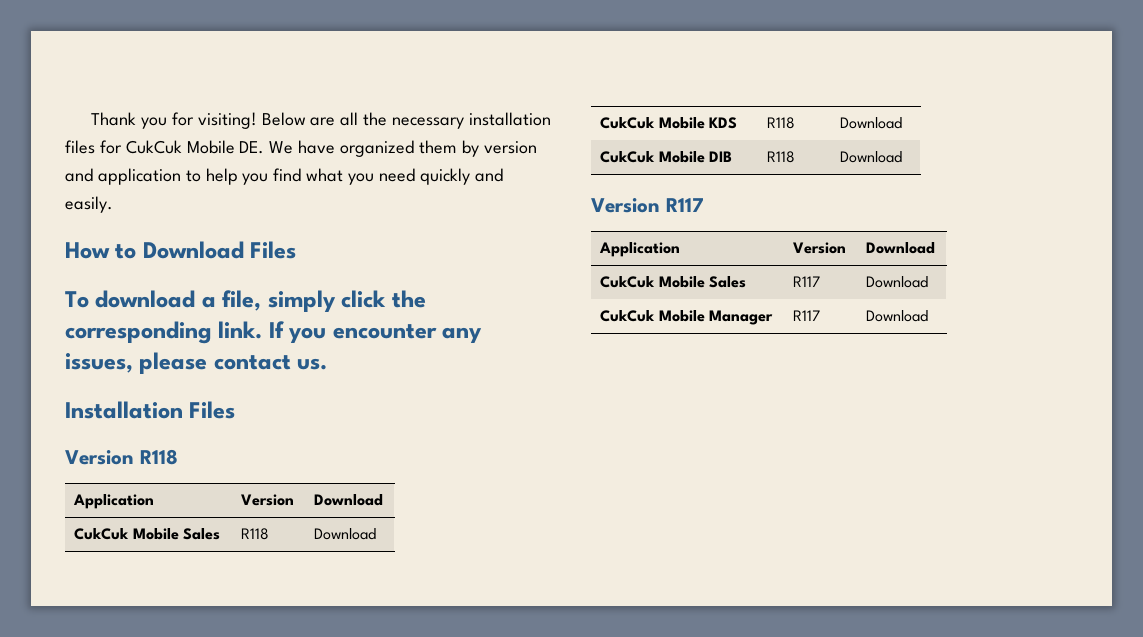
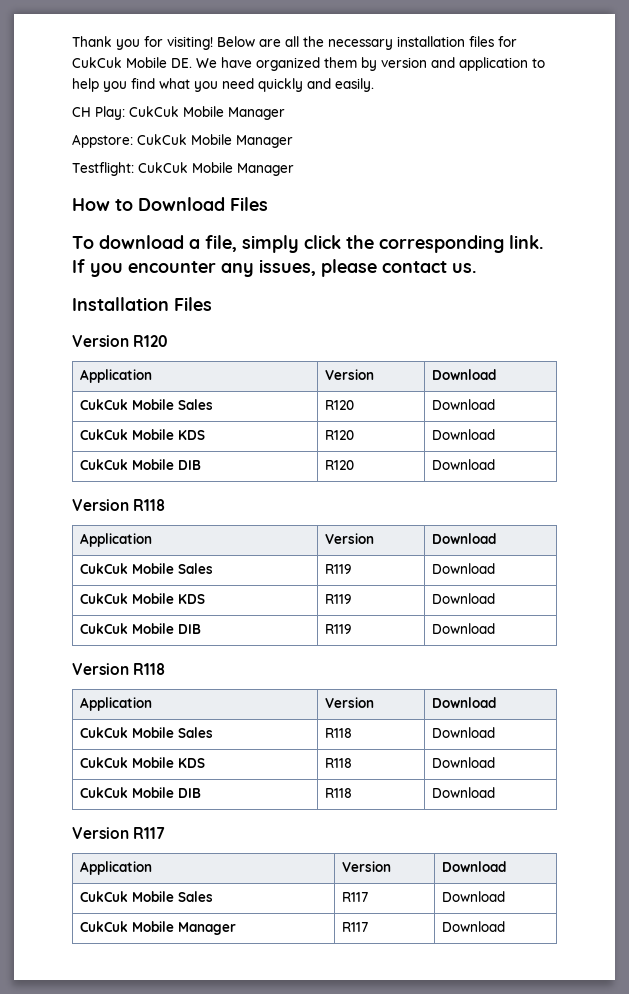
(113, 204) none -> [72,106,285,120] [72,134,293,148] [72,162,294,176] // CH Play: CukCuk Mobile Manager // Appstore: CukCuk Mobile Manager // Testflight: CukCuk Mobile Manager
(236, 410) none -> [72,335,169,347] [79,369,152,383] [324,369,374,380] [431,369,496,380] [79,399,213,410] [324,400,354,410] [431,399,495,410] [79,429,205,440] [324,430,354,440] [431,429,495,440] [79,459,201,470] [324,460,354,470] [431,459,495,470] [72,499,166,511] [79,533,152,547] [324,533,374,544] [431,533,496,544] [79,563,213,574] [324,564,351,574] [431,563,495,574] [79,593,205,604] [324,594,351,604] [431,593,495,604] [79,623,201,634] [324,624,351,634] [431,623,495,634] // Version R120 // Application | Version | Download // CukCuk Mobile Sales | R120 | Download // CukCuk Mobile KDS | R120 | Download // CukCuk Mobile DIB | R120 | Download // Version R118 // Application | Version | Download // CukCuk Mobile Sales | R119 | Download // CukCuk Mobile KDS | R119 | Download // CukCuk Mobile DIB | R119 | Download

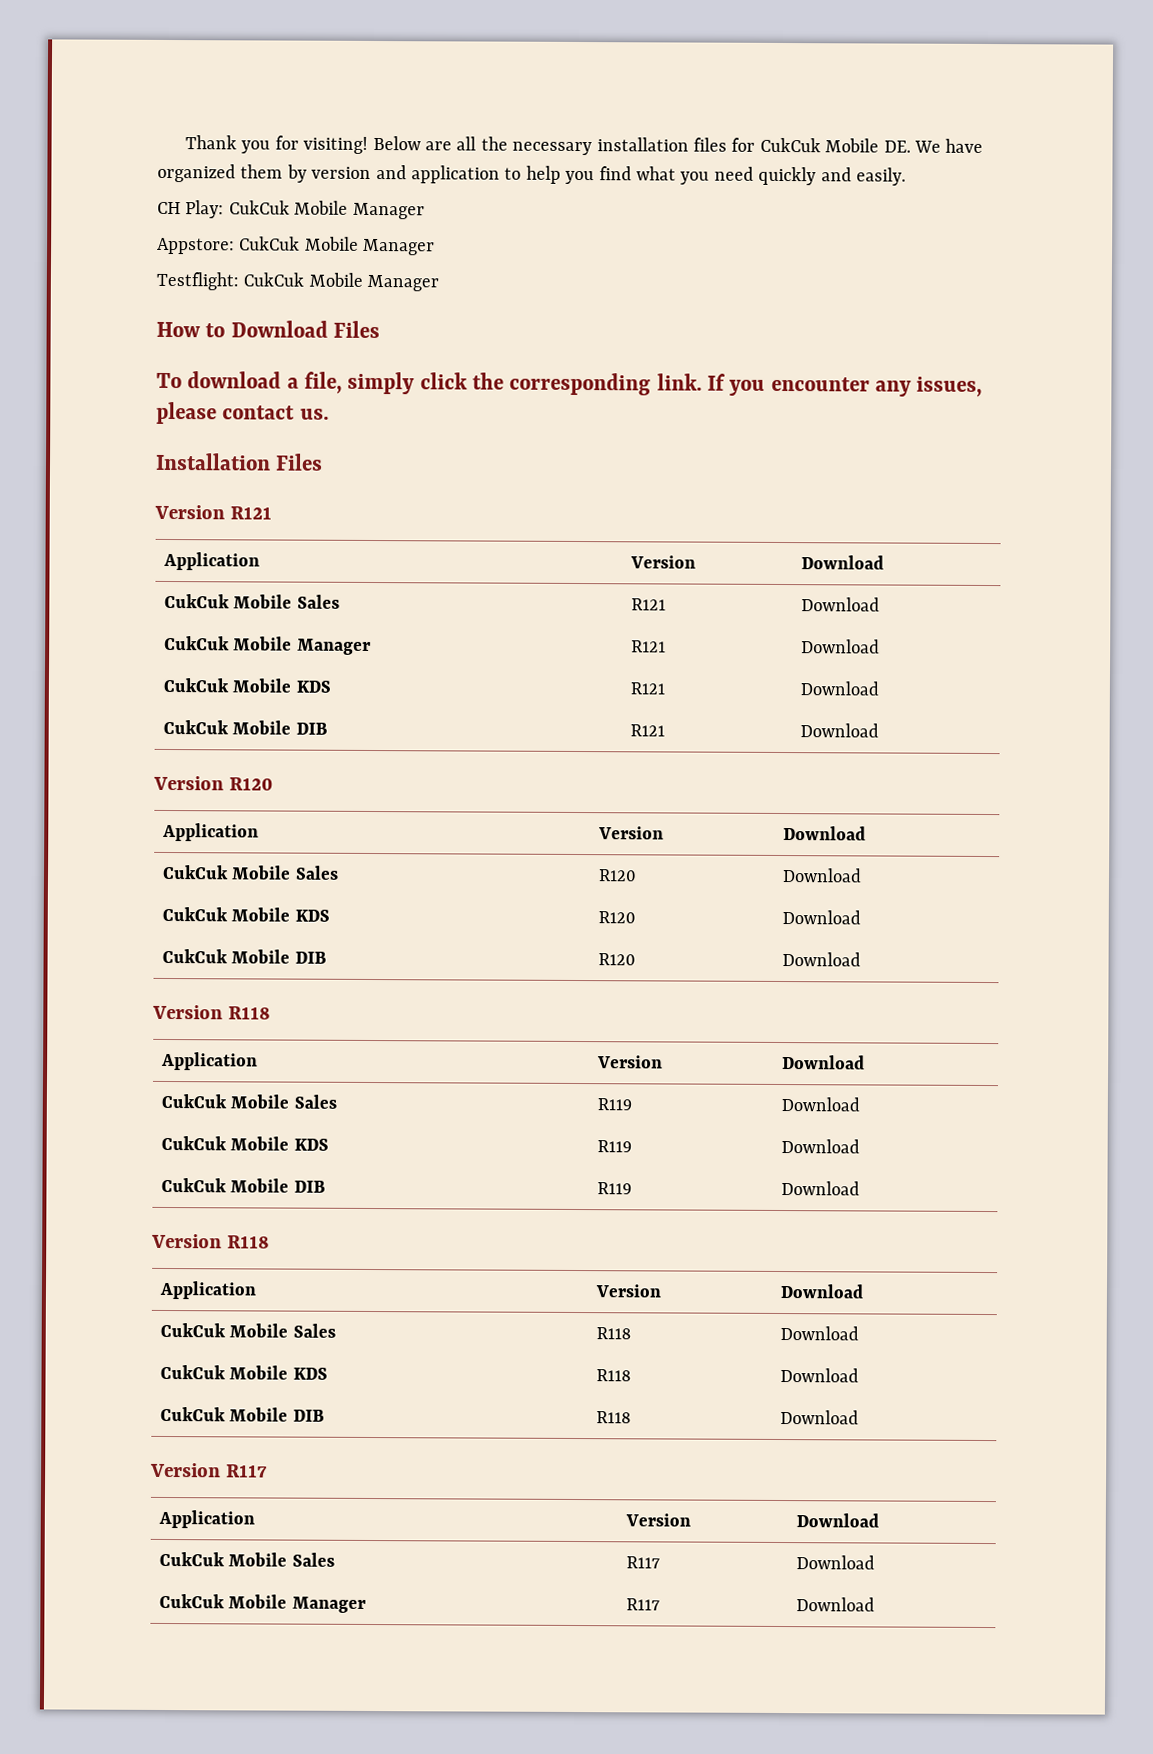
(212, 304) none -> [154,504,272,520] [162,551,260,571] [629,555,696,569] [800,555,884,570] [163,593,340,609] [630,598,666,611] [800,597,880,612] [163,635,371,655] [630,640,666,653] [800,639,880,654] [162,677,331,693] [629,682,665,695] [799,681,879,696] [162,719,328,735] [629,724,665,737] [799,723,879,738] // Version R121 // Application | Version | Download // CukCuk Mobile Sales | R121 | Download // CukCuk Mobile Manager | R121 | Download // CukCuk Mobile KDS | R121 | Download // CukCuk Mobile DIB | R121 | Download

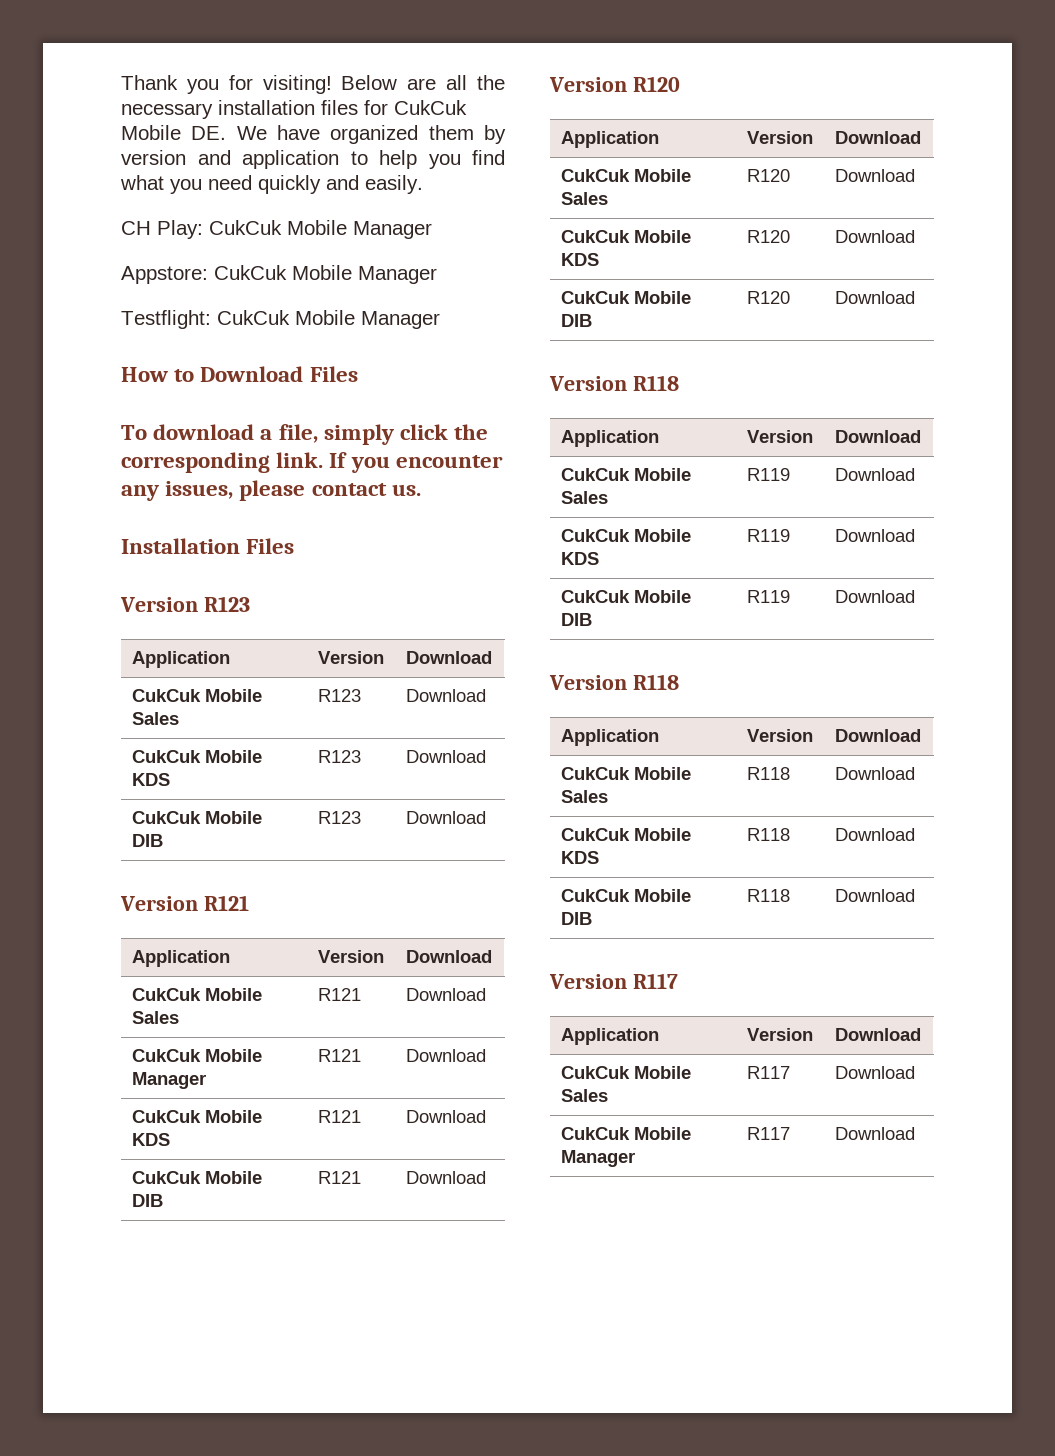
(324, 462) none -> [120,596,250,612] [131,651,230,668] [317,651,384,664] [405,651,492,664] [131,689,262,702] [131,712,179,725] [317,689,361,702] [405,689,486,702] [131,750,262,763] [131,773,170,786] [317,750,361,763] [405,750,486,763] [131,811,262,824] [131,834,163,847] [317,811,361,824] [405,811,486,824] // Version R123 // Application | Version | Download // CukCuk Mobile Sales | R123 | Download // CukCuk Mobile KDS | R123 | Download // CukCuk Mobile DIB | R123 | Download

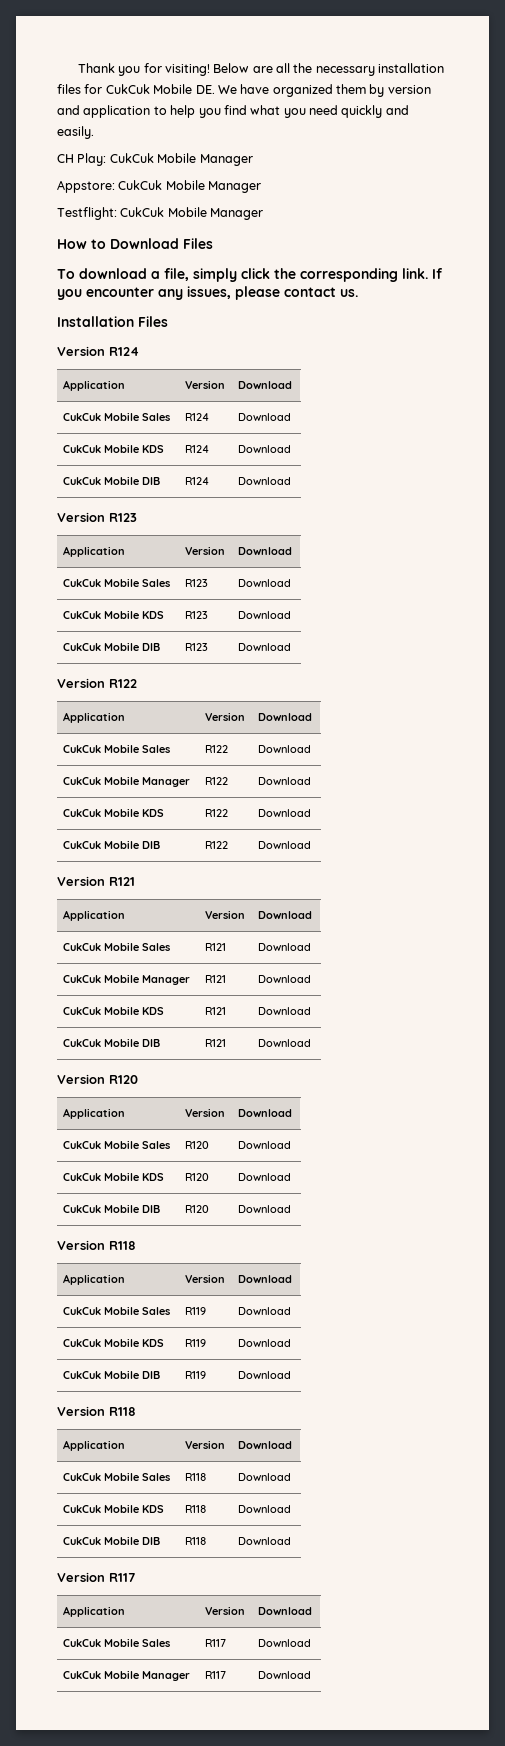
(295, 546) none -> [57,346,139,356] [63,380,126,391] [185,380,226,389] [238,381,293,389] [63,412,171,421] [185,413,210,421] [238,413,292,421] [63,444,165,453] [185,445,210,453] [238,445,292,453] [63,476,161,485] [185,477,210,485] [238,477,292,485] // Version R124 // Application | Version | Download // CukCuk Mobile Sales | R124 | Download // CukCuk Mobile KDS | R124 | Download // CukCuk Mobile DIB | R124 | Download
(486, 817) none -> [57,678,137,688] [63,712,126,723] [205,712,246,721] [258,713,313,721] [63,744,171,753] [205,745,229,753] [258,745,312,753] [63,776,191,787] [205,777,229,785] [258,777,312,785] [63,808,165,817] [205,809,229,817] [258,809,312,817] [63,840,161,849] [205,841,229,849] [258,841,312,849] // Version R122 // Application | Version | Download // CukCuk Mobile Sales | R122 | Download // CukCuk Mobile Manager | R122 | Download // CukCuk Mobile KDS | R122 | Download // CukCuk Mobile DIB | R122 | Download

